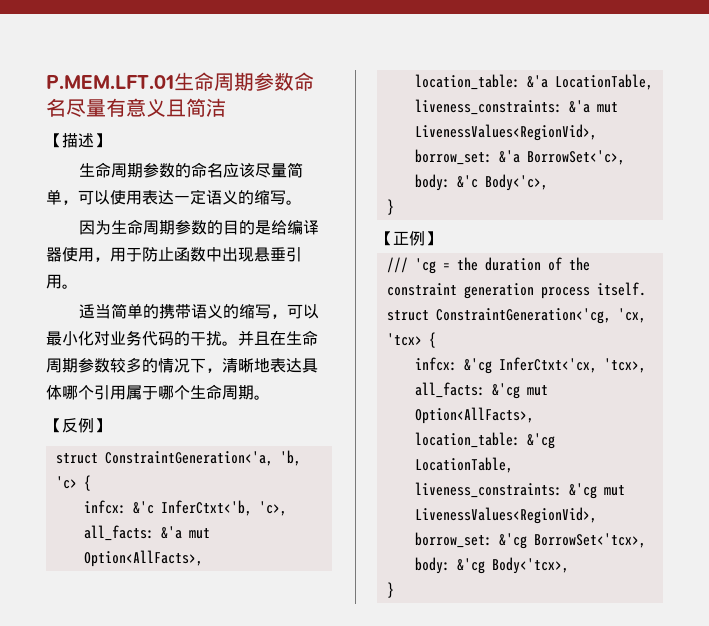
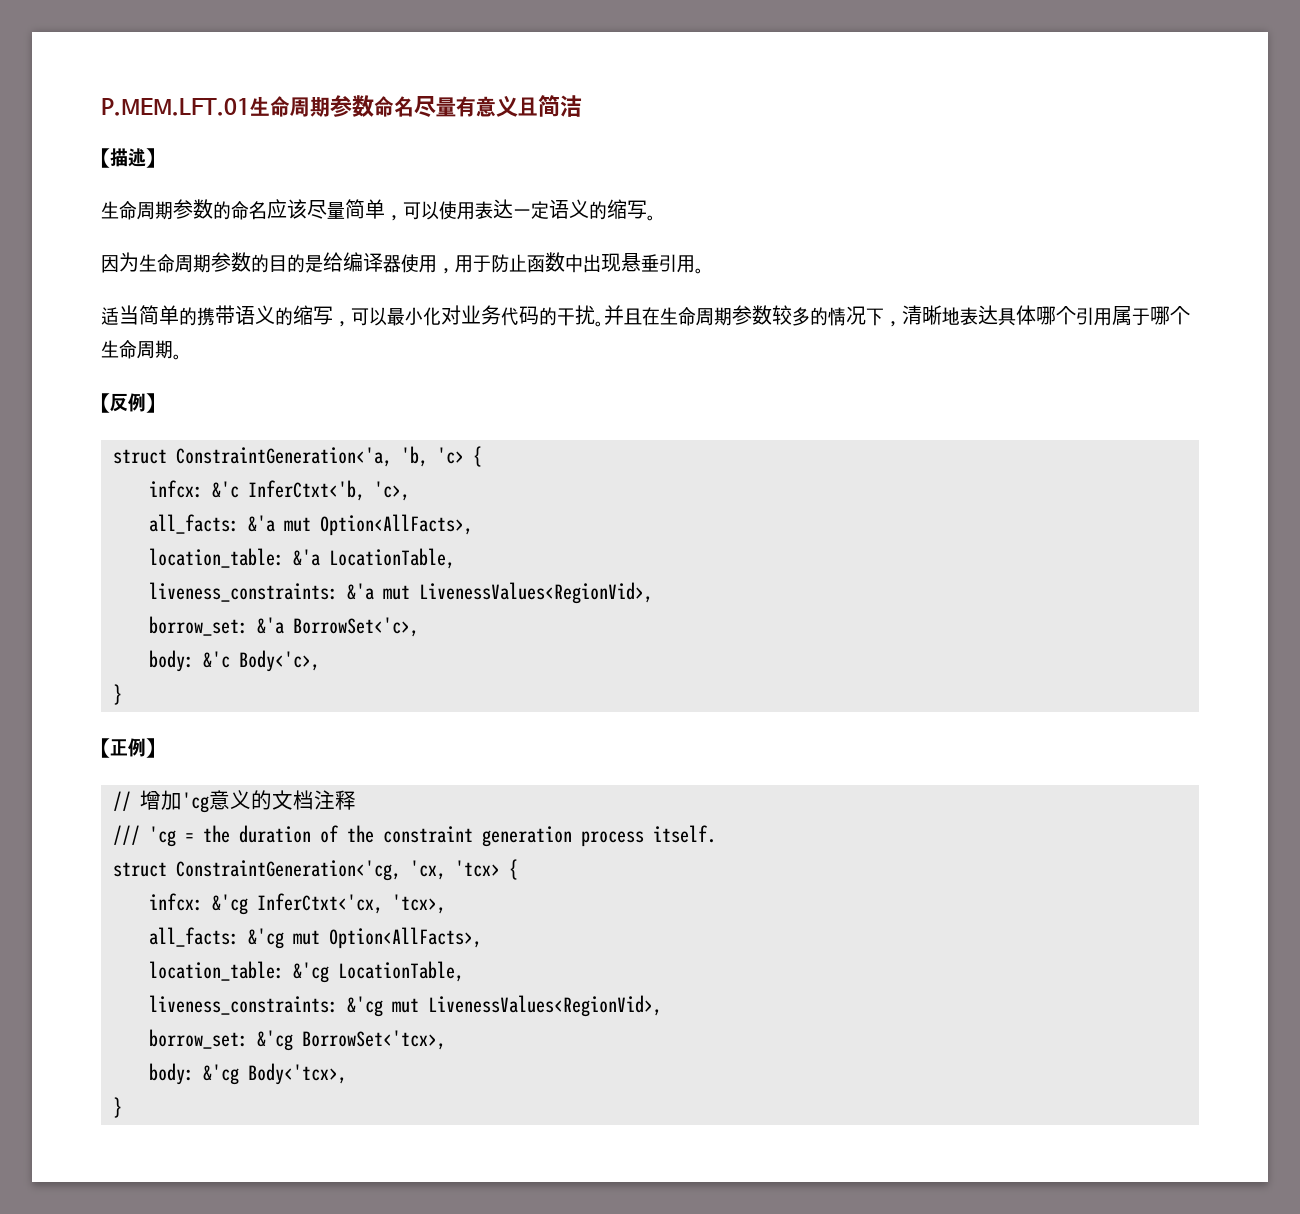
(441, 238) none -> [113,790,356,813] // // 增加'cg意义的文档注释

